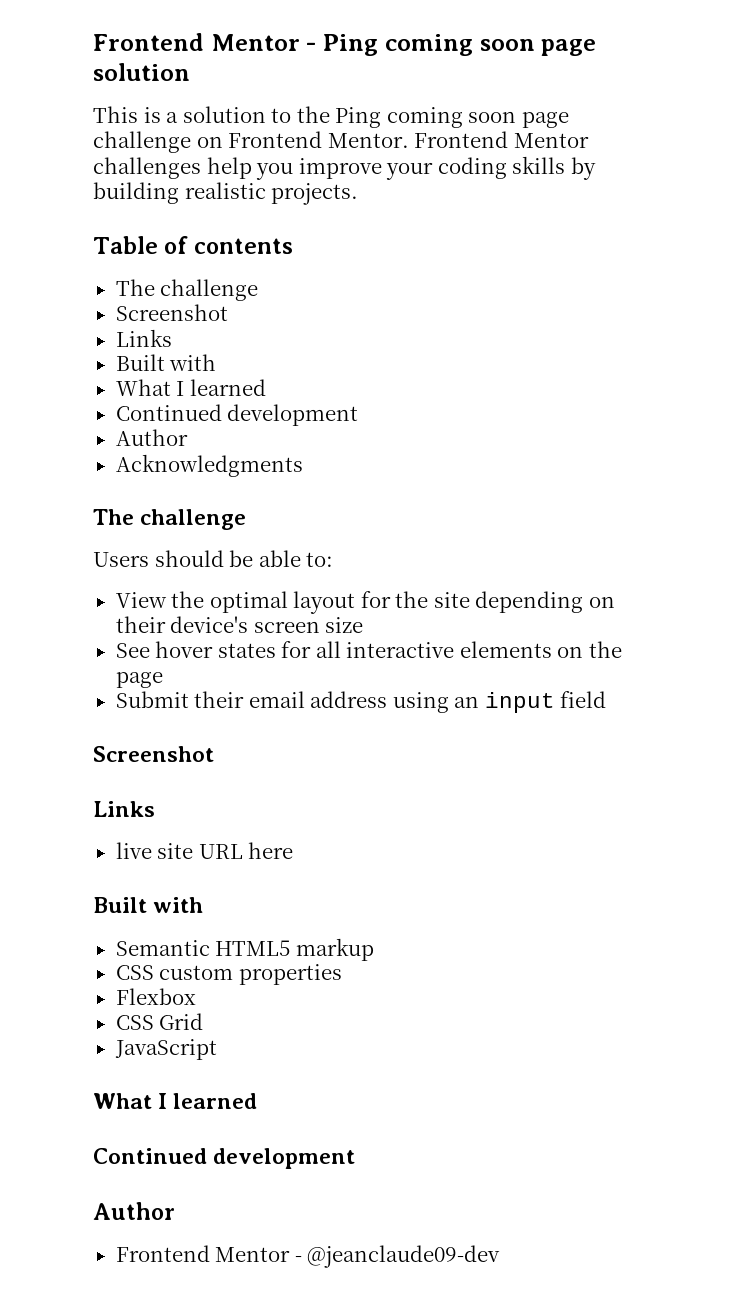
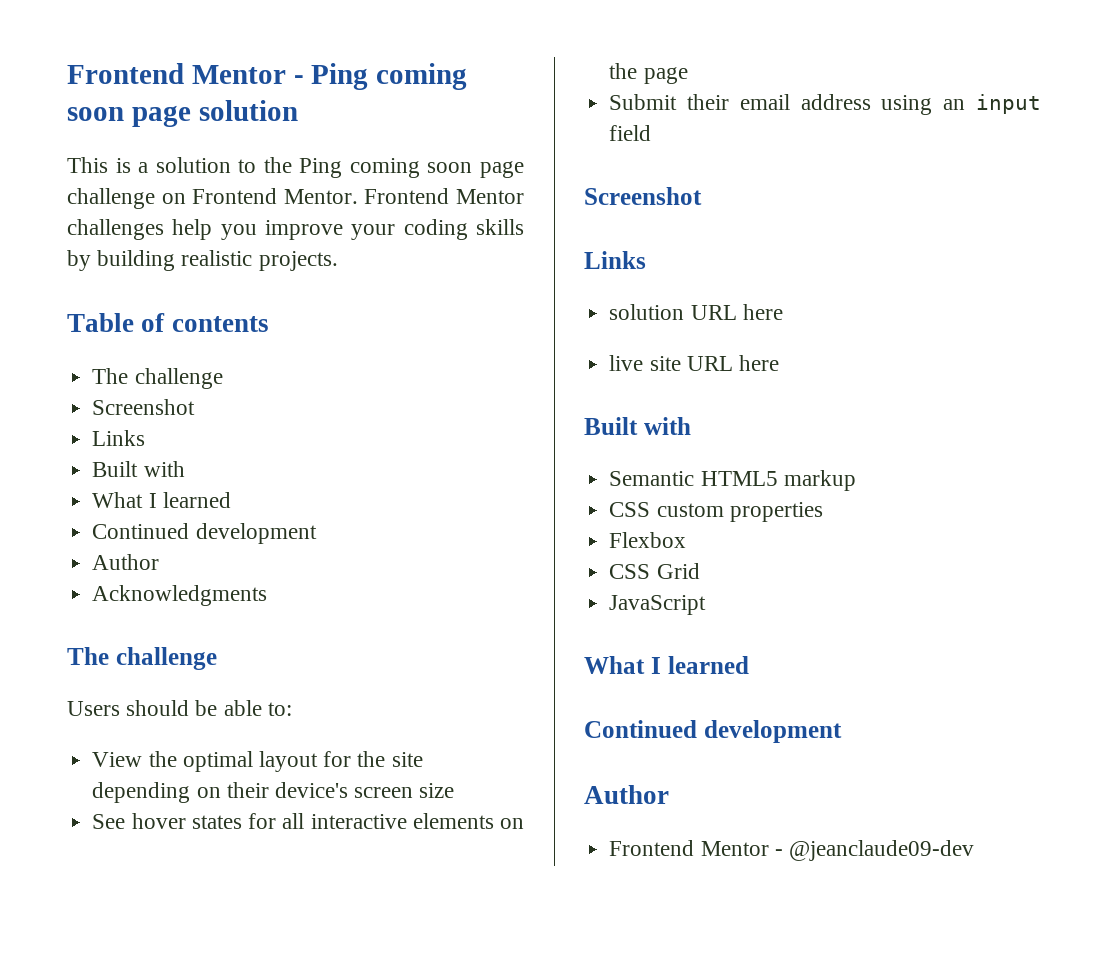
(155, 809) none -> [609,304,783,320] // solution URL here

